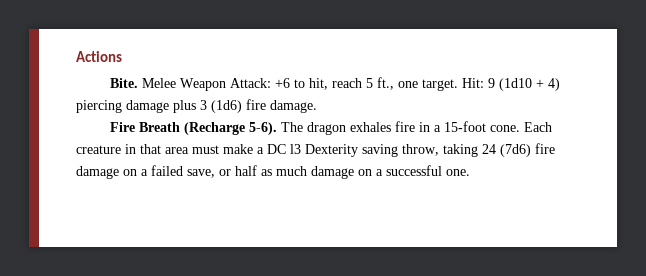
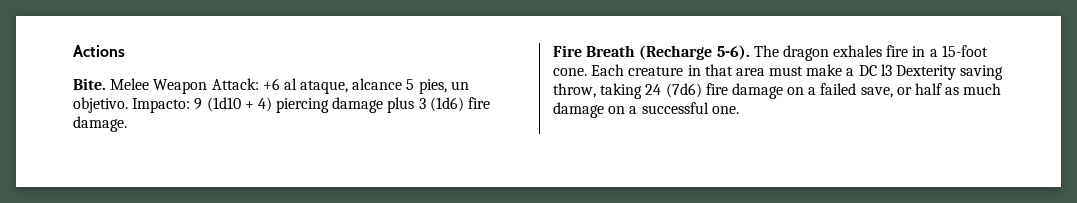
[294,77,485,91] to hit, reach 5 ft., one target. Hit: -> [283,78,469,94] [73,97,191,113] al ataque, alcance 5 pies, un objetivo. Impacto:

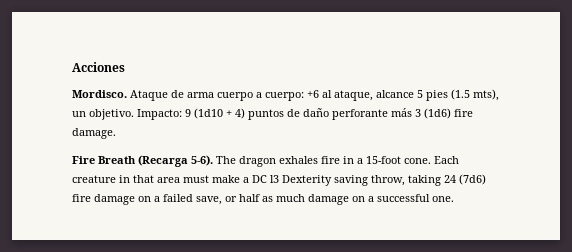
[73,45,125,57] [73,78,259,94] Actions // Bite. Melee Weapon Attack: -> [72,62,125,72] [72,90,304,101] Acciones // Mordisco. Ataque de arma cuerpo a cuerpo:
[418,79,447,94] pies, -> [426,89,499,101] pies (1.5 mts),
[276,97,415,113] piercing damage plus -> [248,108,412,120] puntos de daño perforante más
[639,45,713,60] (Recharge -> [138,155,188,167] (Recarga

